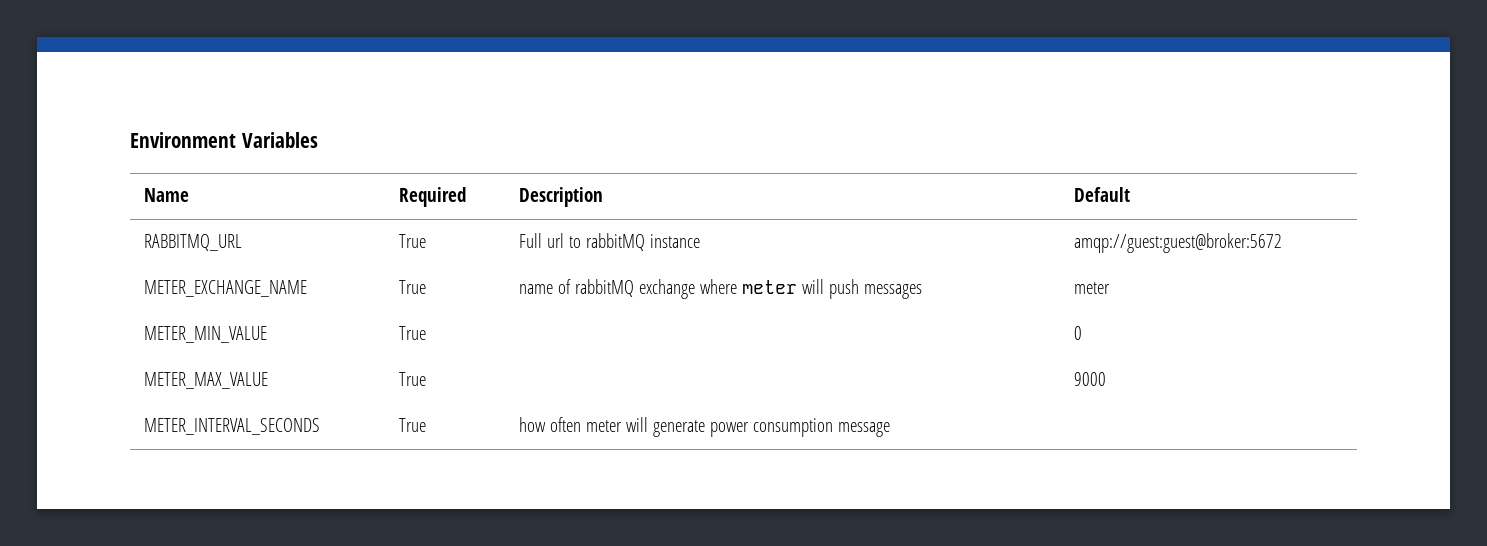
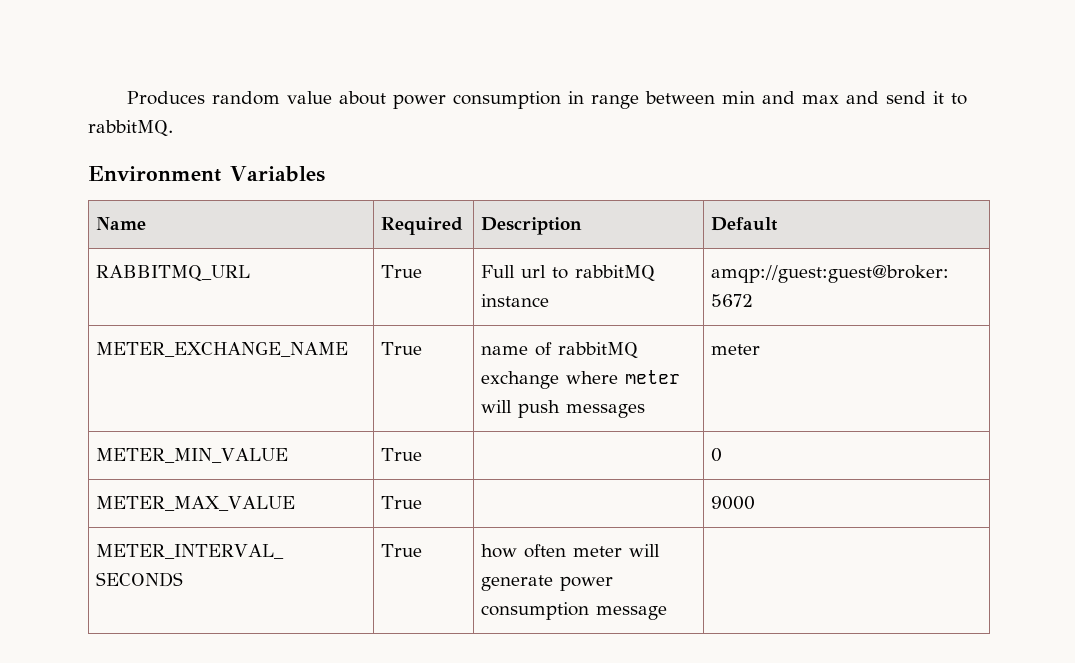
(130, 140) none -> [126,91,967,109] [88,120,173,137] Produces random value about power consumption in range between min and max and send it to rabbitMQ. //

